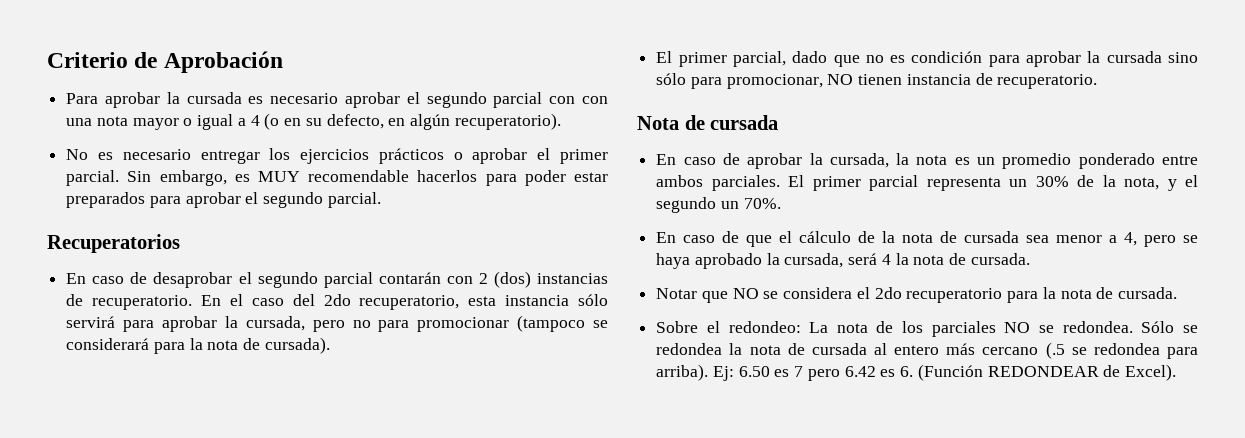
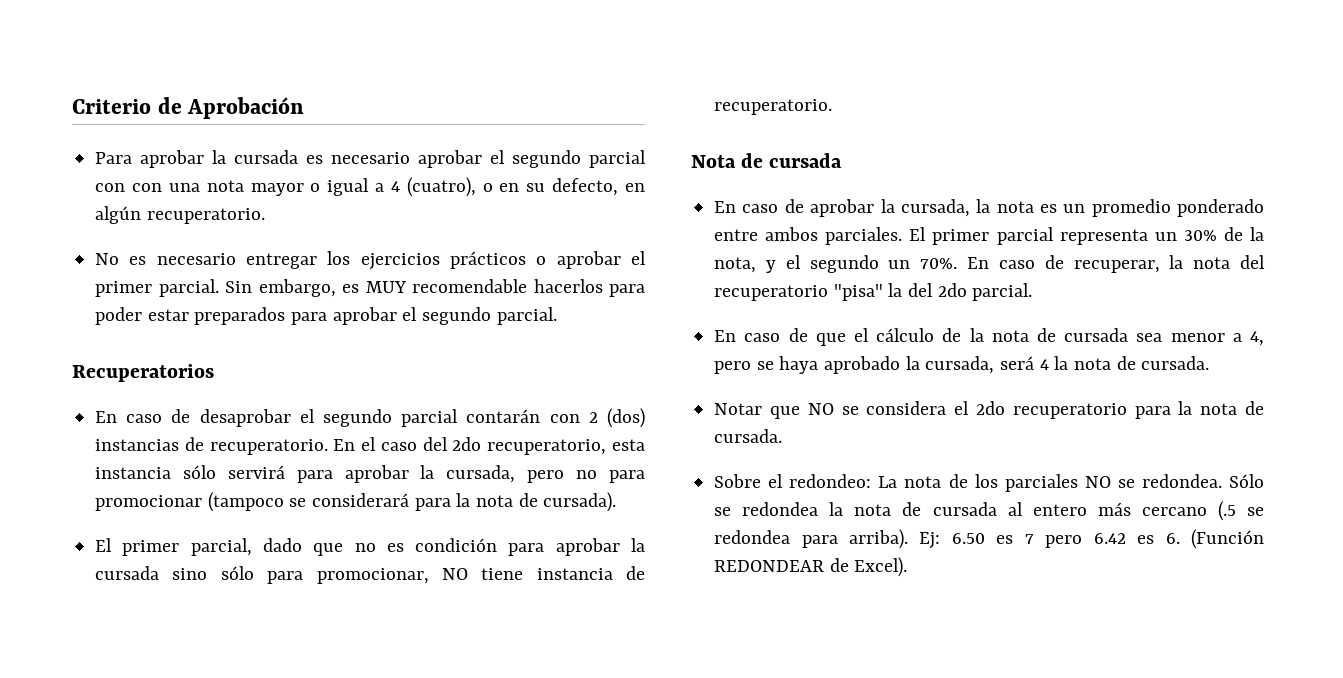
[264,113,280,130] (o -> [406,177,493,197] (cuatro), o
[454,113,561,130] recuperatorio). -> [146,208,265,224] recuperatorio.
[858,74,903,85] tienen -> [481,568,524,580] tiene
(781, 203) none -> [967,255,1265,273] [714,283,1033,301] En caso de recuperar, la nota del recuperatorio "pisa" la del 2do parcial.

